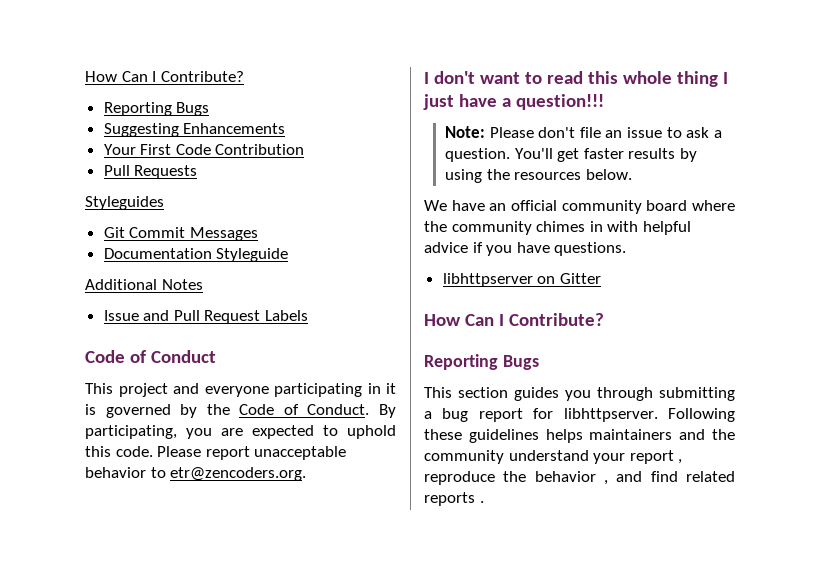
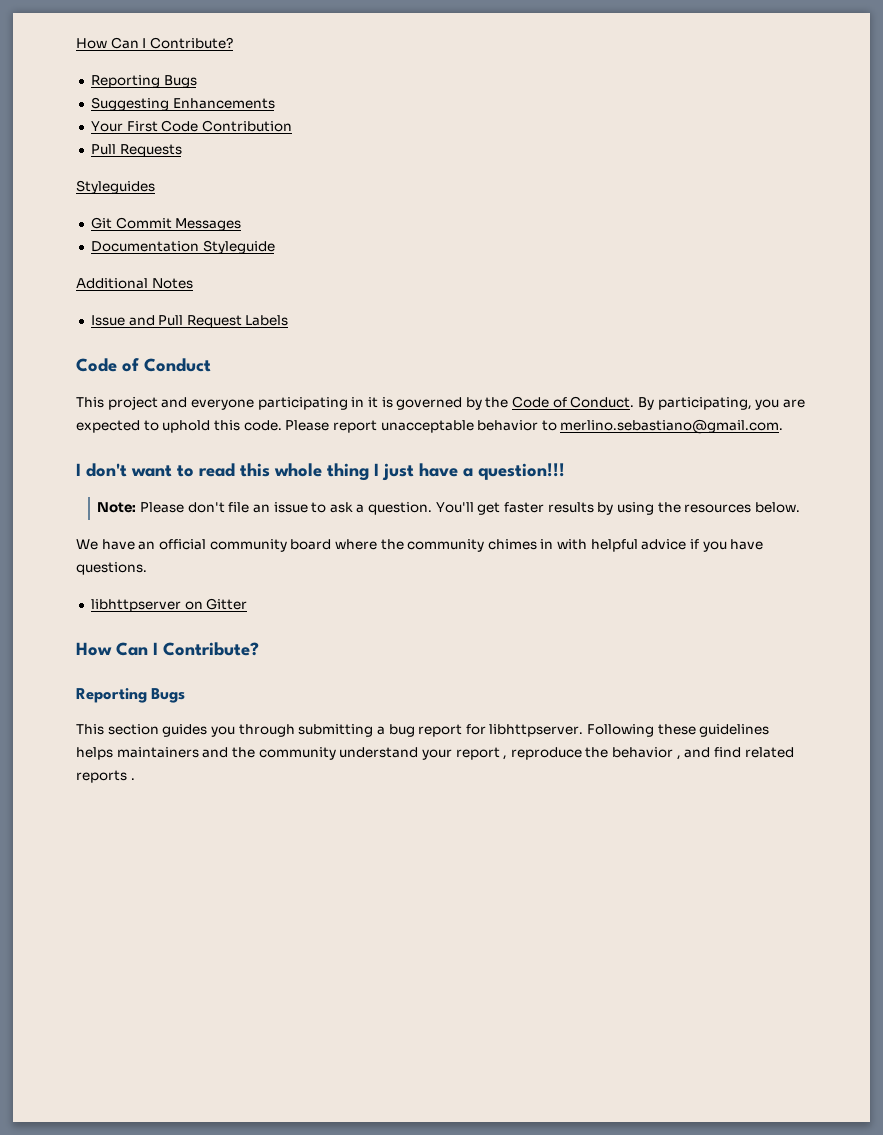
[170,467,307,481] etr@zencoders.org. -> [560,419,784,434] merlino.sebastiano@gmail.com.

